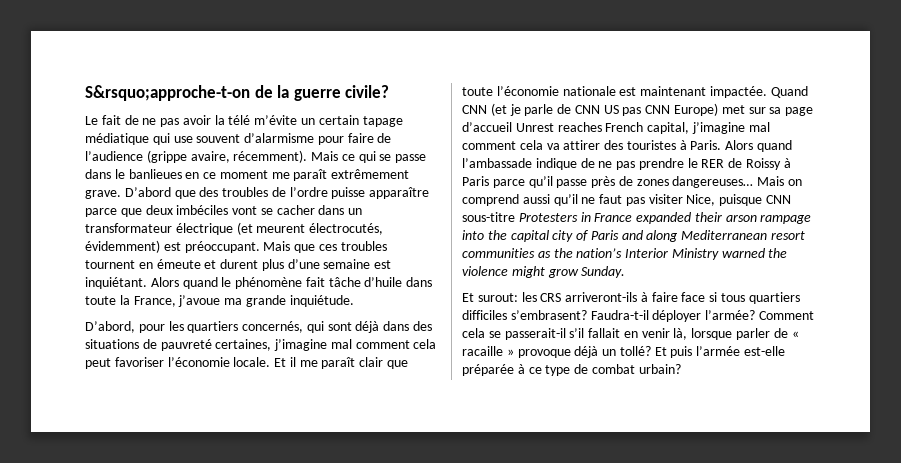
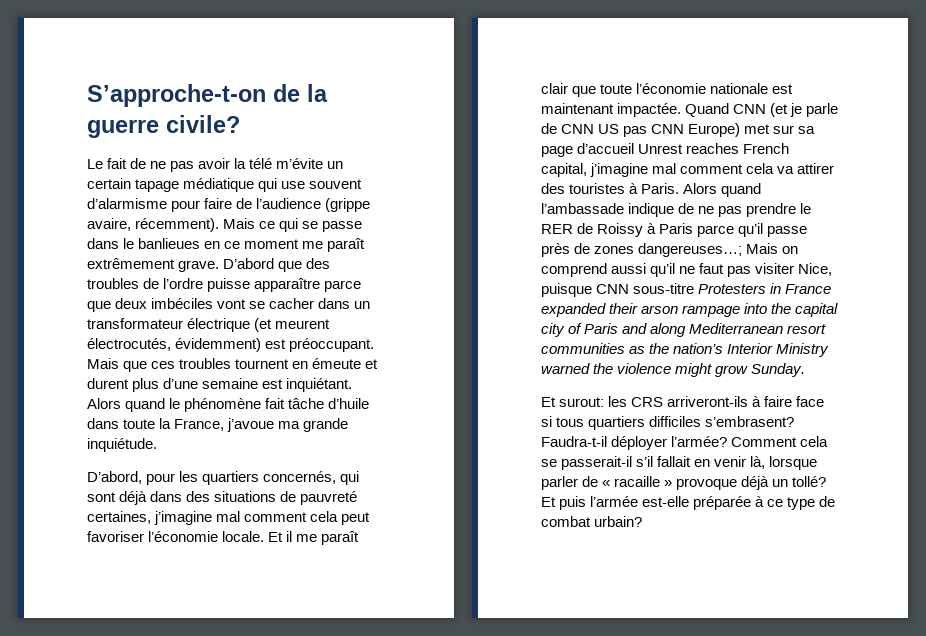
[85,85,250,101] S&rsquo;approche-t-on -> [87,84,266,107] S’approche-t-on
[672,176,754,188] dangereuses… -> [638,243,743,257] dangereuses…;

